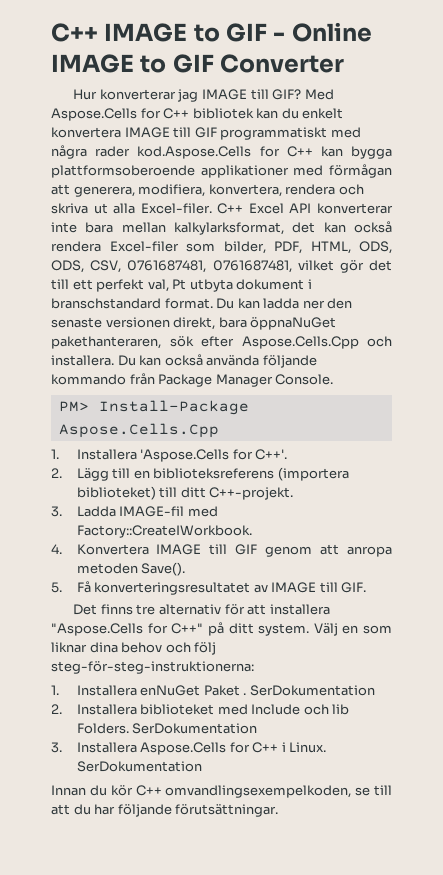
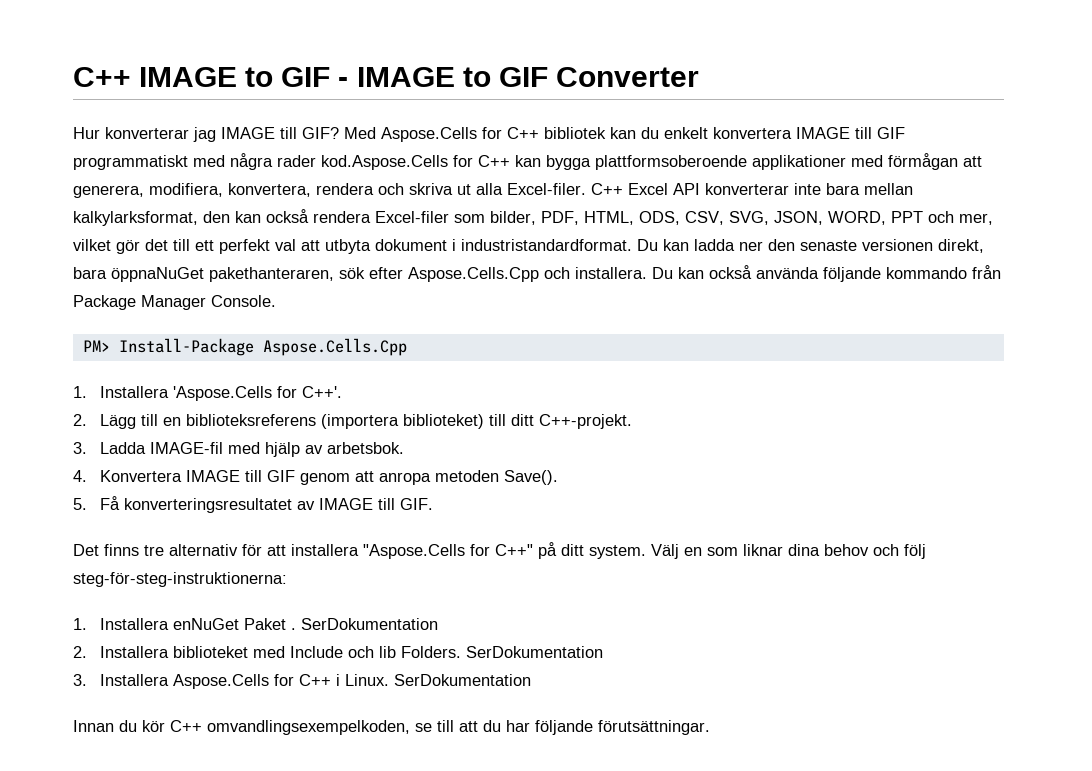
[291,22,372,42] Online -> (349, 82) none
[292,222,316,233] det -> [203,211,230,223] den
[51,260,292,273] ODS, CSV, 0761687481, 0761687481, -> [685,211,993,225] CSV, SVG, JSON, WORD, PPT och mer,
[147,279,187,292] val, Pt -> [275,239,320,251] val att
[51,298,213,309] branschstandard format. -> [461,239,632,251] industristandardformat.
[76,525,252,538] Factory::CreateIWorkbook. -> [264,442,404,457] hjälp av arbetsbok.

